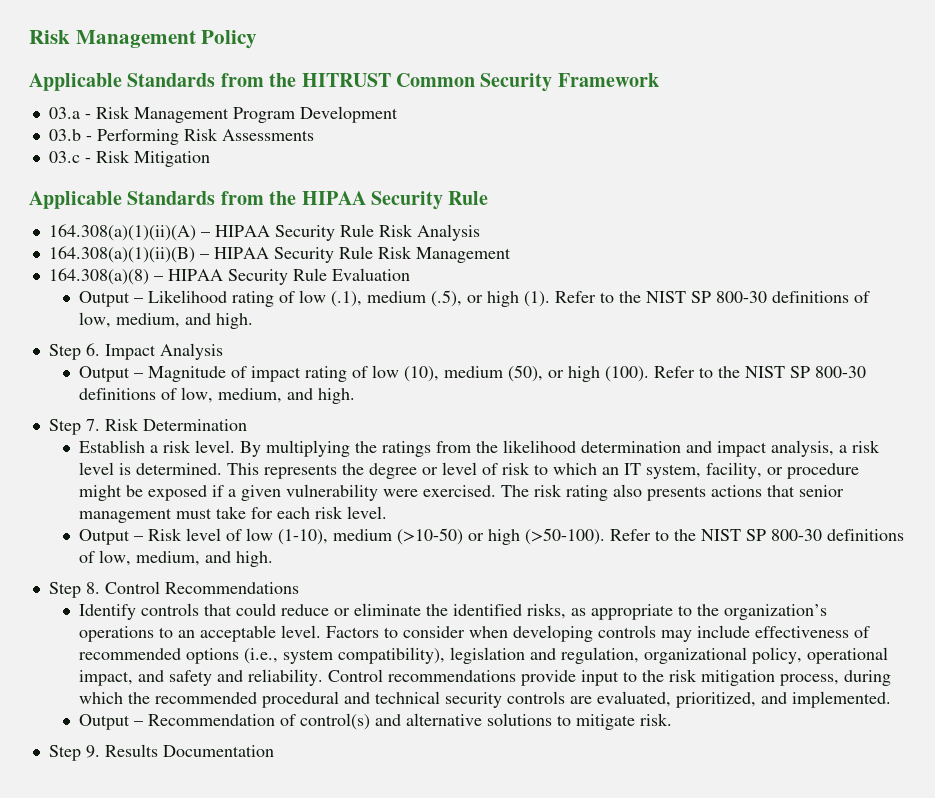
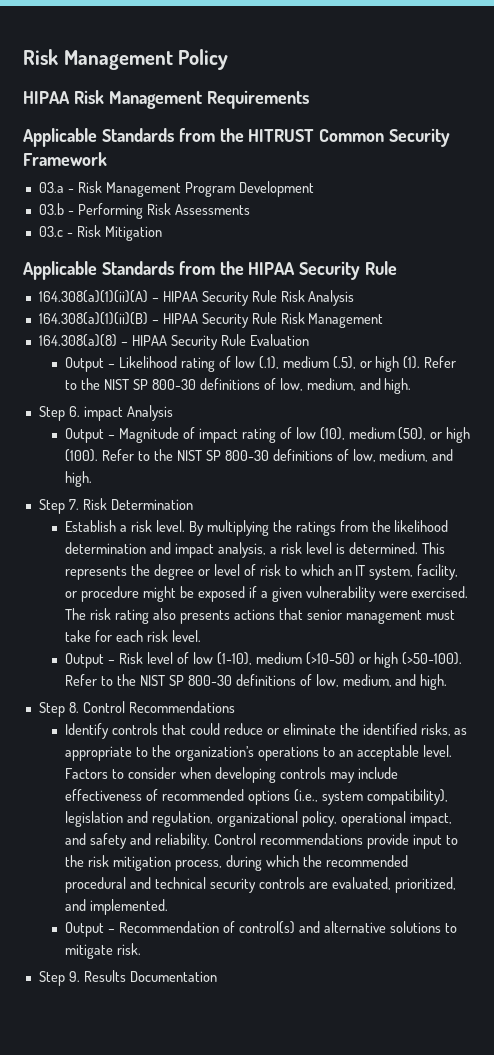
(258, 39) none -> [23,90,309,109] // HIPAA Risk Management Requirements
[104,344,156,360] Impact -> [83,406,123,421] impact

